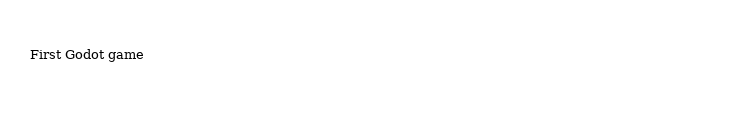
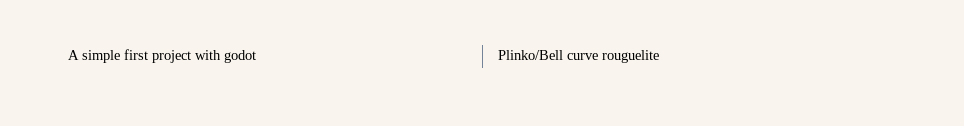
[30,49,144,62] First Godot game -> [68,49,256,63] [498,50,659,63] A simple first project with godot // Plinko/Bell curve rouguelite

